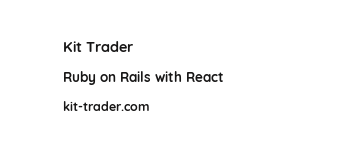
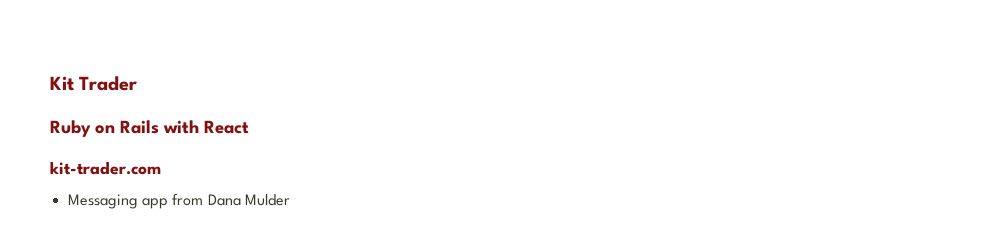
(150, 106) none -> [67,193,290,209] // Messaging app from Dana Mulder

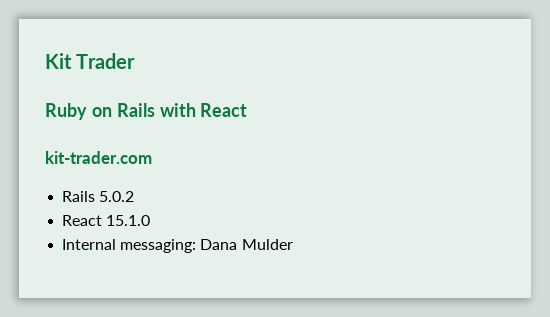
[67,193,204,209] Messaging app from -> [62,191,135,202] [62,215,151,226] [62,239,197,253] Rails 5.0.2 // React 15.1.0 // Internal messaging:

